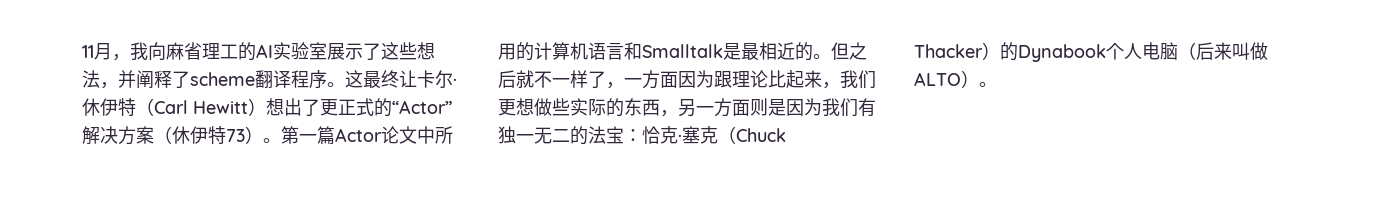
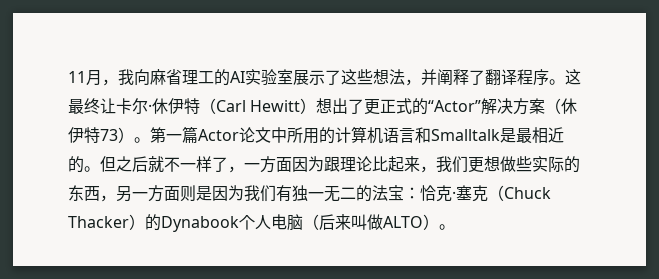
[190,72,255,86] scheme -> (485, 77) none

